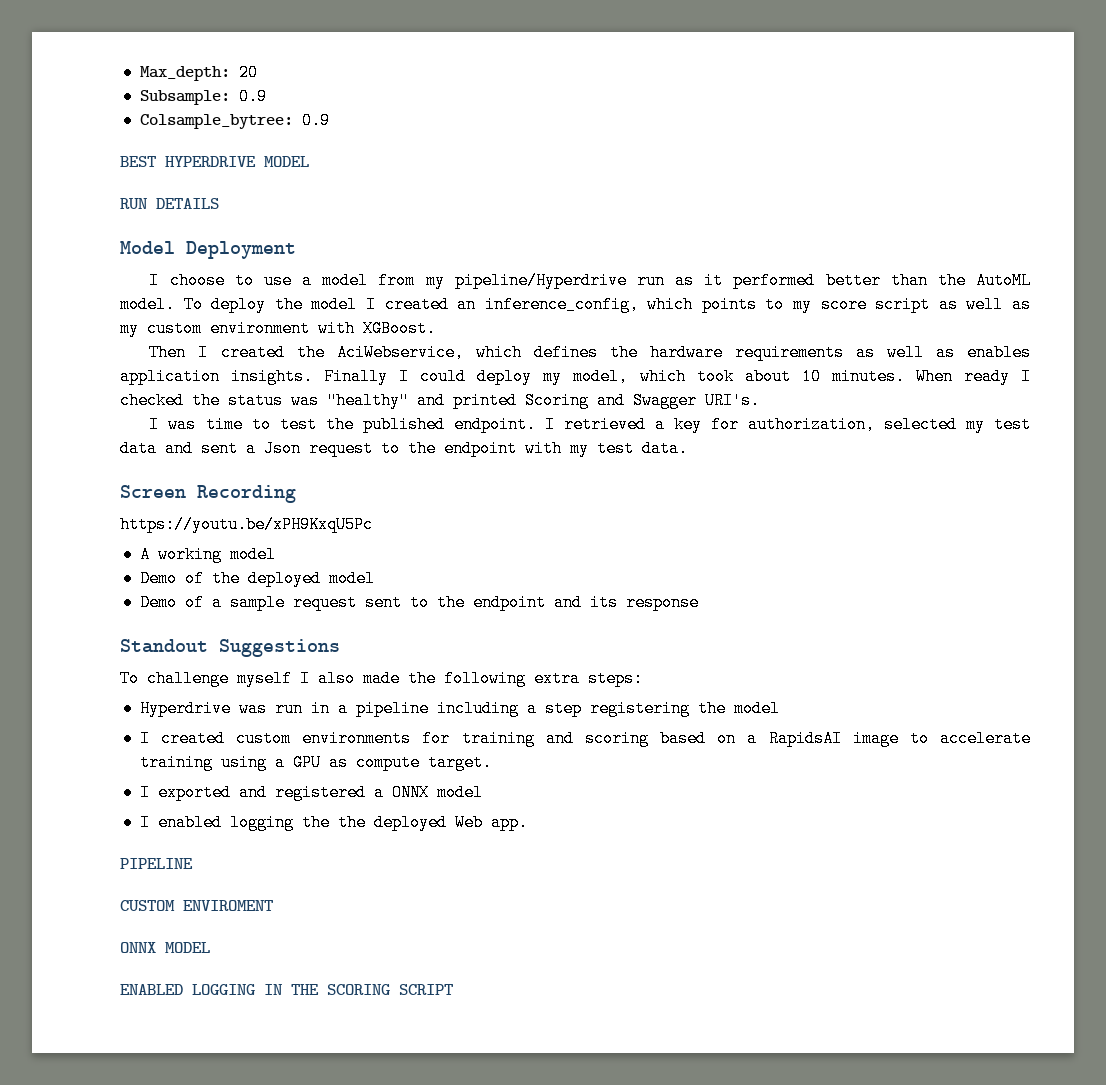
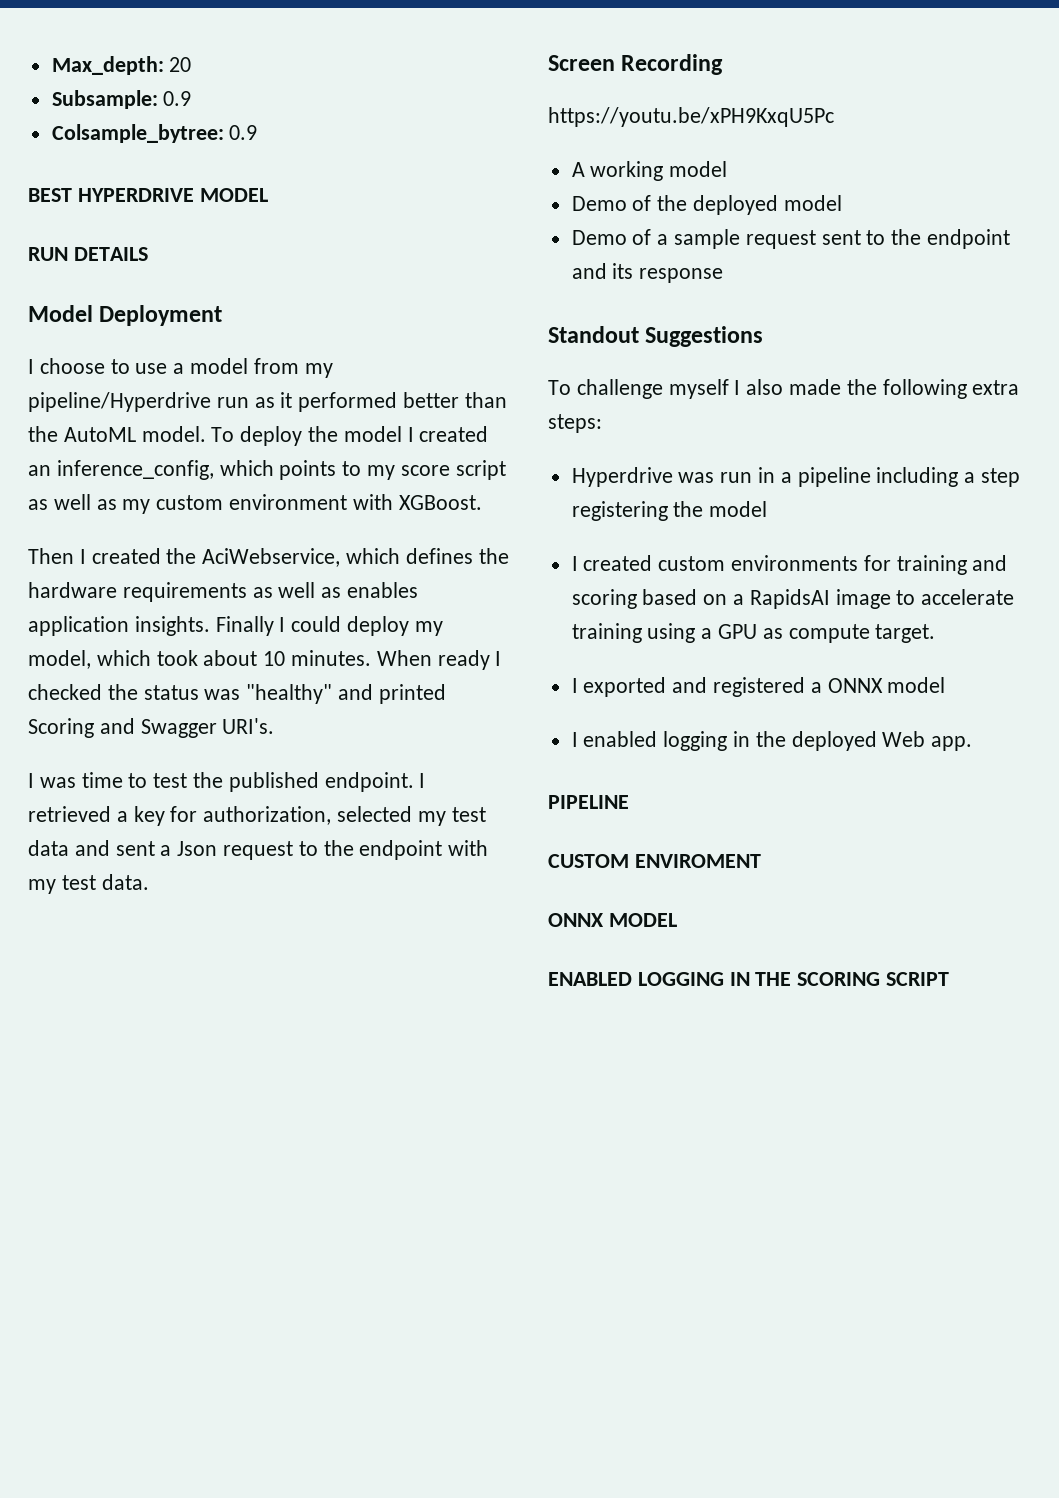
[301,814,330,831] the -> [733,731,751,747] in

